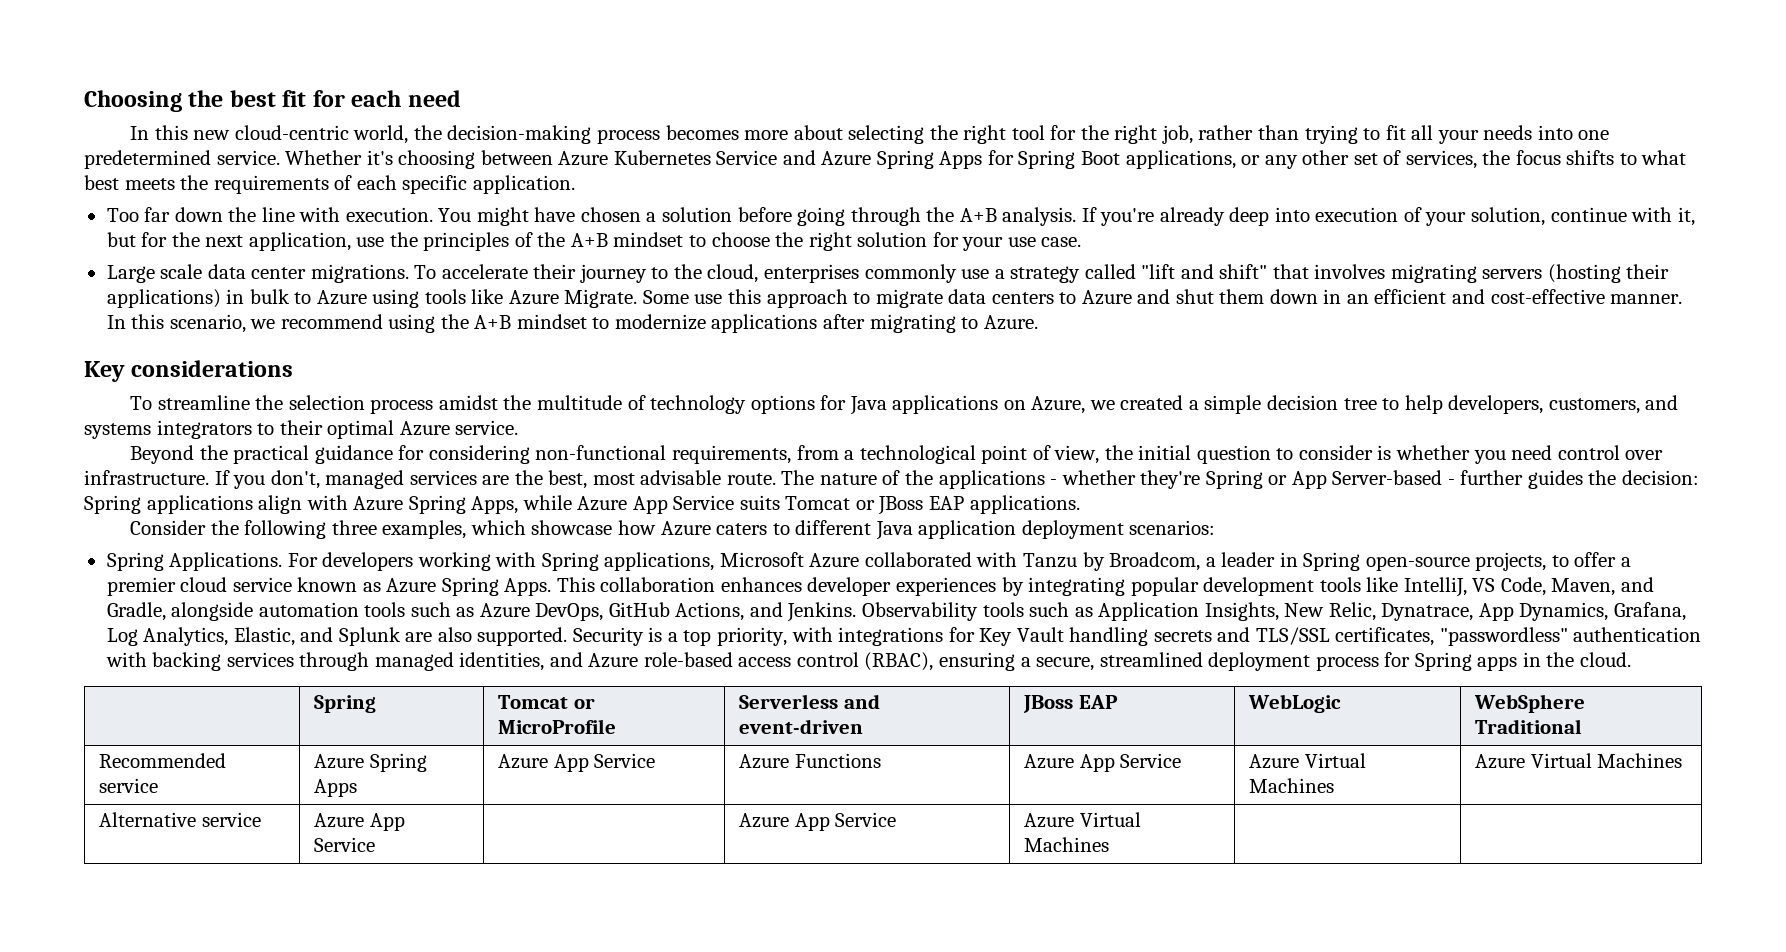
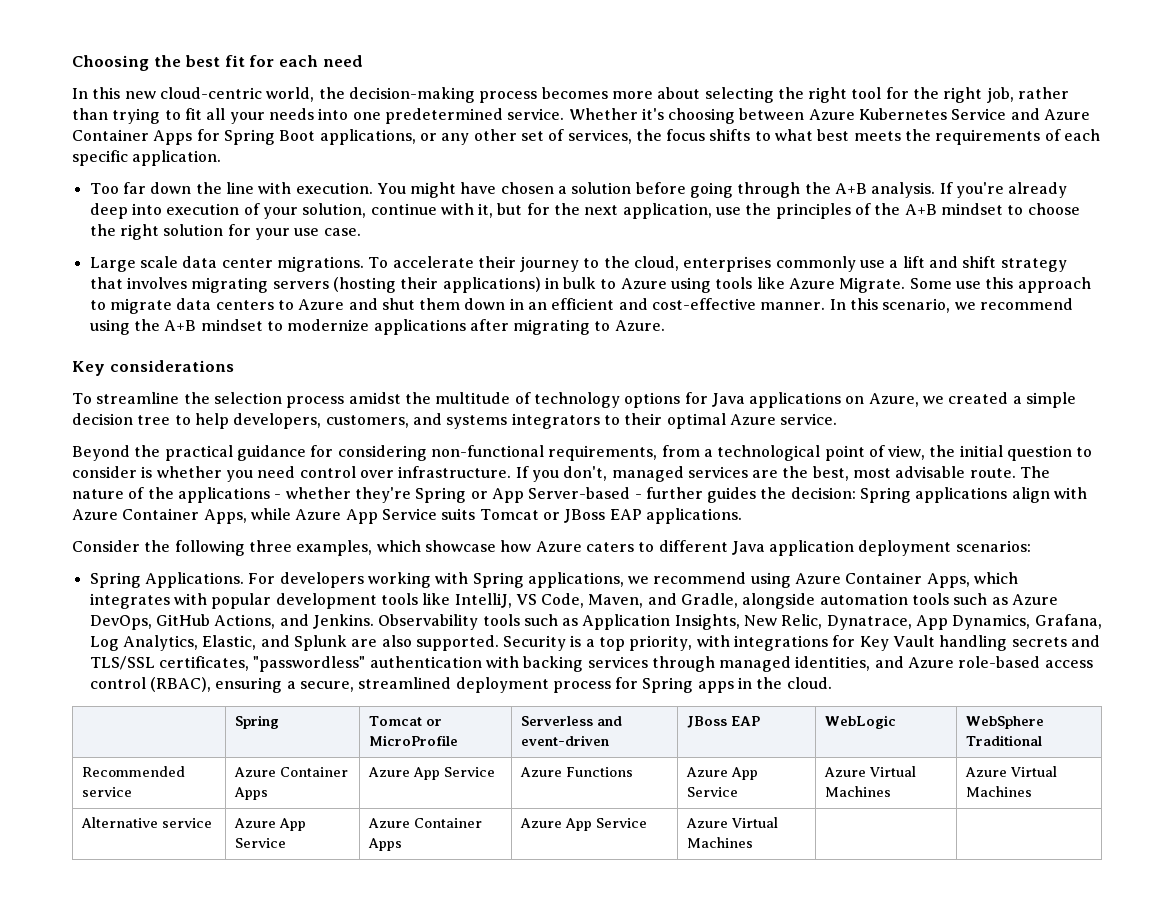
[876,150,934,169] Spring -> [72,129,149,141] Container
[1010,264,1268,283] strategy called "lift and shift" -> [902,256,1067,272] lift and shift strategy
[408,495,466,514] Spring -> [122,508,200,520] Container
[719,552,1631,571] [106,577,1126,596] Microsoft Azure collaborated with Tanzu by Broadcom, a leader in Spring open-source projects, to offer a premier cloud service known as Azure Spring Apps. This collaboration enhances developer experiences by integrating -> [628,572,1019,588] [89,593,207,609] we recommend using Azure Container Apps, which integrates with
[369,753,427,772] Spring -> [280,767,349,777] Container
(376, 844) none -> [368,818,483,828] [368,838,403,851] Azure Container Apps

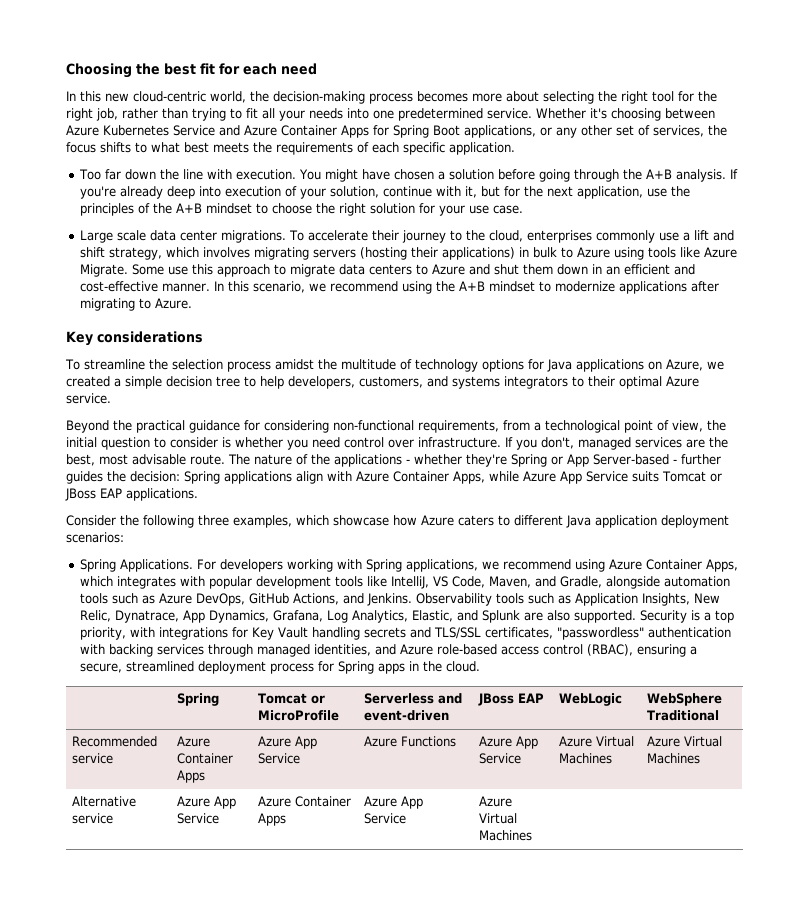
[1000,258,1067,272] [89,277,123,289] strategy that -> [109,247,200,260] strategy, which

